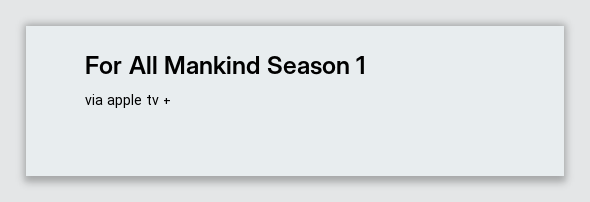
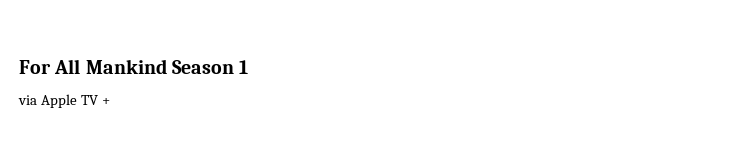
[107,94,159,108] apple tv -> [40,94,98,108] Apple TV

